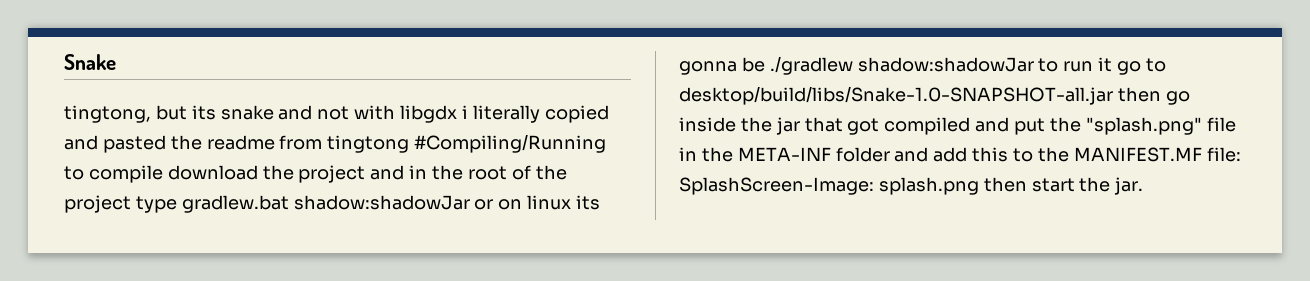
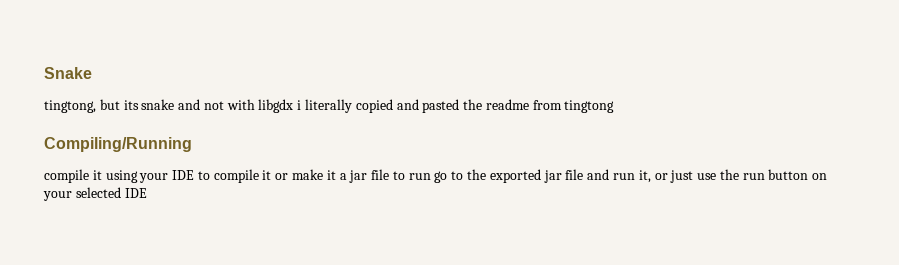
[414,134,607,153] [64,165,567,183] [64,195,601,213] [679,56,1034,75] #Compiling/Running to compile download the project and in the root of the project type gradlew.bat shadow:shadowJar or on linux its gonna be ./gradlew shadow:shadowJar -> [44,137,192,152] [44,169,390,183] // Compiling/Running // compile it using your IDE to compile it or make it a jar file
[1098,57,1113,72] it -> (431, 176) none
[679,86,1190,105] [679,117,1236,135] [679,147,1241,162] [679,177,1144,195] desktop/build/libs/Snake-1.0-SNAPSHOT-all.jar then go inside the jar that got compiled and put the "splash.png" file in the META-INF folder and add this to the MANIFEST.MF file: SplashScreen-Image: splash.png then start the jar. -> [467,169,828,183] [43,187,147,201] the exported jar file and run it, or just use the run button on your selected IDE

